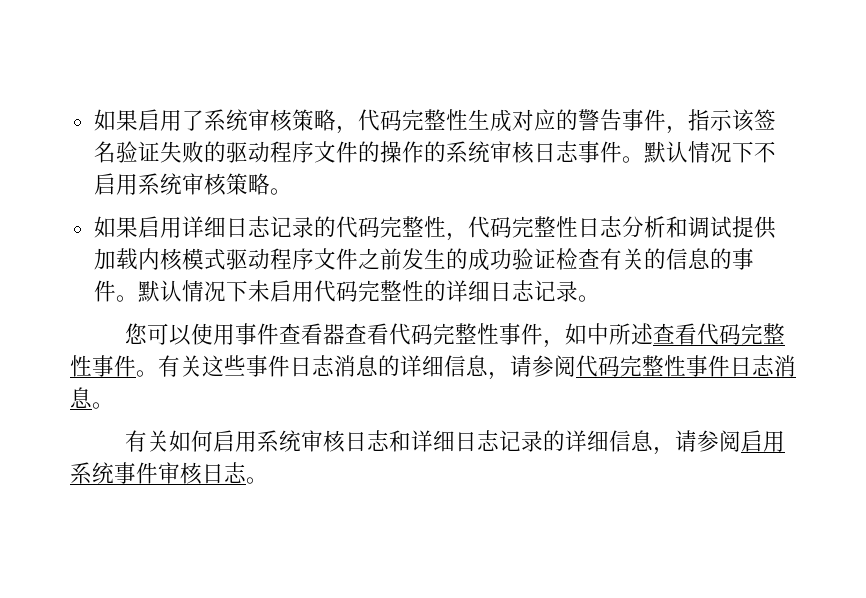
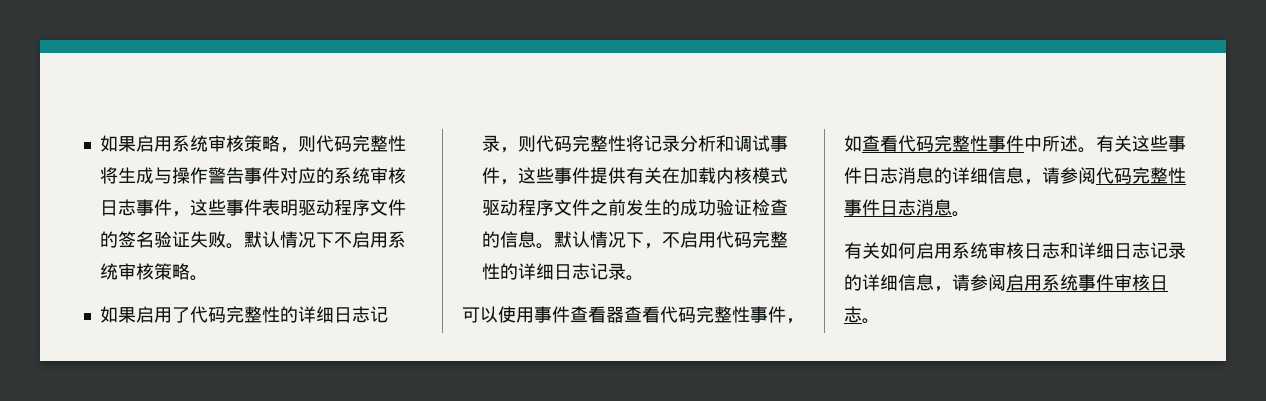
[93,109,204,131] 如果启用了 -> [99,135,172,152] 如果启用
[357,109,776,134] [93,141,424,163] 代码完整性生成对应的警告事件，指示该签名验证失败的驱动程序文件的操作 -> [297,135,406,152] [99,167,316,184] 则代码完整性将生成与操作警告事件对应
(622, 152) none -> [171,199,406,217] [99,231,226,248] ，这些事件表明驱动程序文件的签名验证失败
[181,216,776,241] 详细日志记录的代码完整性，代码完整性日志分析和调试提供 -> [171,306,388,323] [481,135,788,153] [481,167,680,185] 了代码完整性的详细日志记录，则代码完整性将记录分析和调试事件，这些事件提供有关在
[599,248,754,270] [93,280,270,302] 有关的信息的事件。默认情况下未 -> [481,231,680,249] 的信息。默认情况下，不
[124,323,147,344] 您 -> (644, 278) none
[586,323,785,345] [70,355,136,377] 中所述查看代码完整性事件 -> [862,135,1078,152] 查看代码完整性事件中所述

